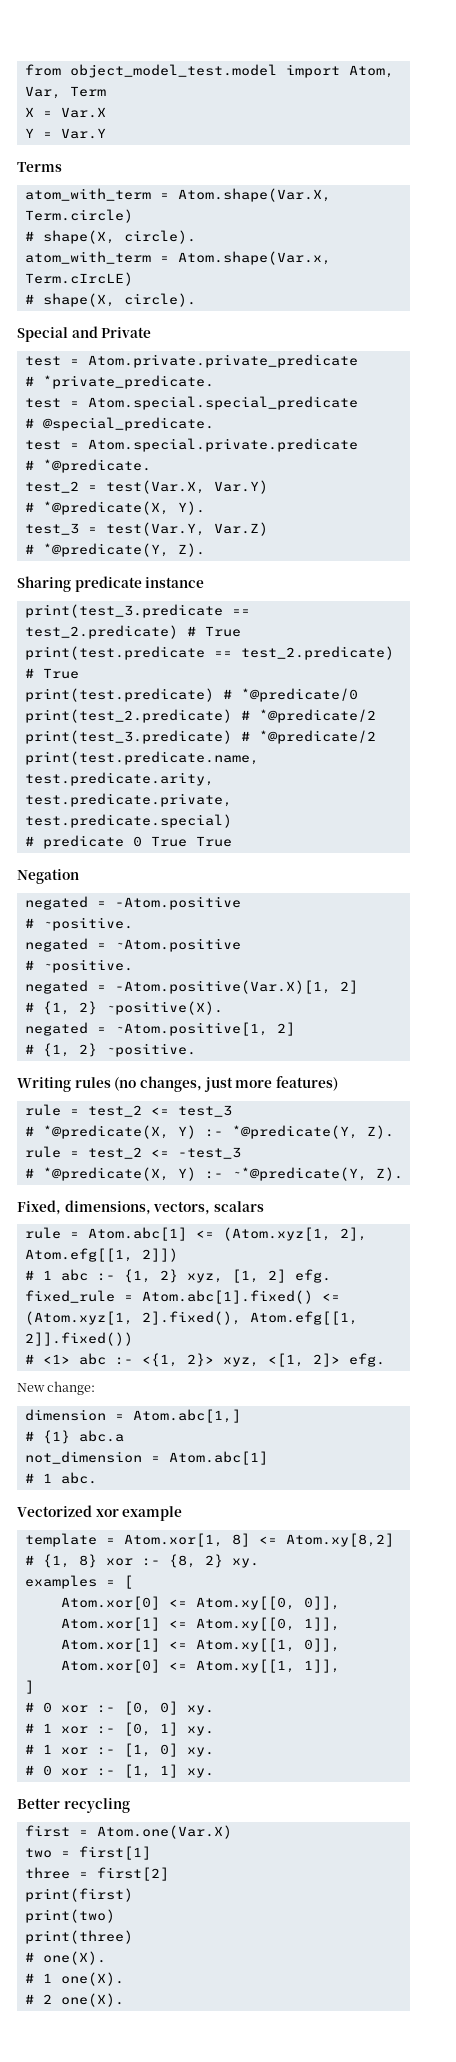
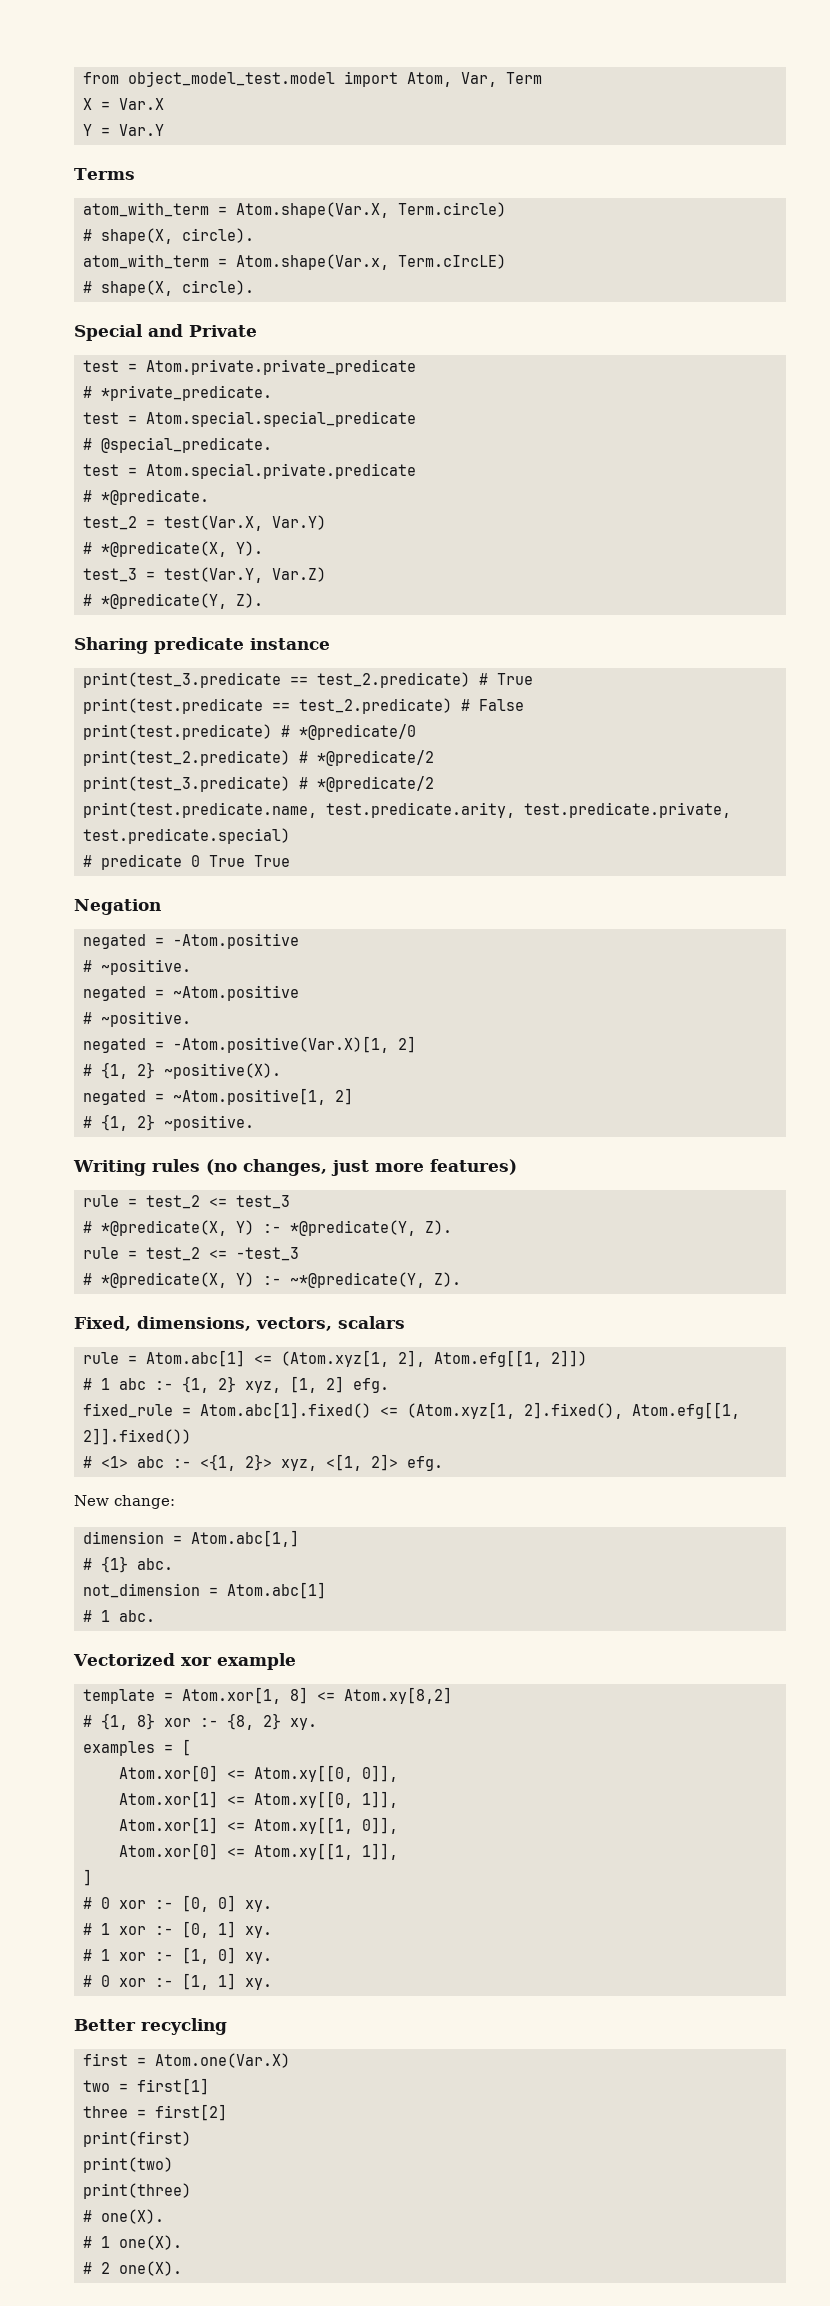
[42,668,79,679] True -> [479,699,524,711] False
[78,1430,124,1442] abc.a -> [137,1558,173,1570] abc.

